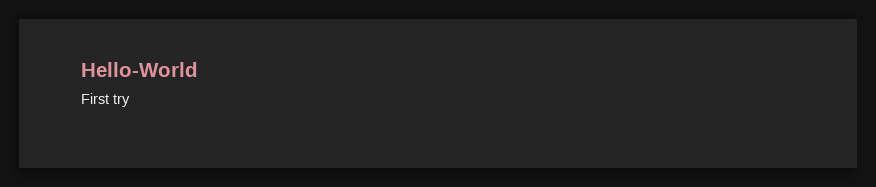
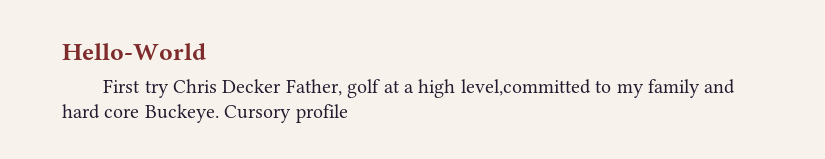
(130, 100) none -> [173,79,736,98] [62,104,348,123] Chris Decker Father, golf at a high level,committed to my family and hard core Buckeye. Cursory profile

